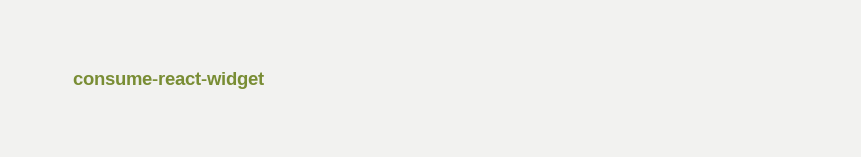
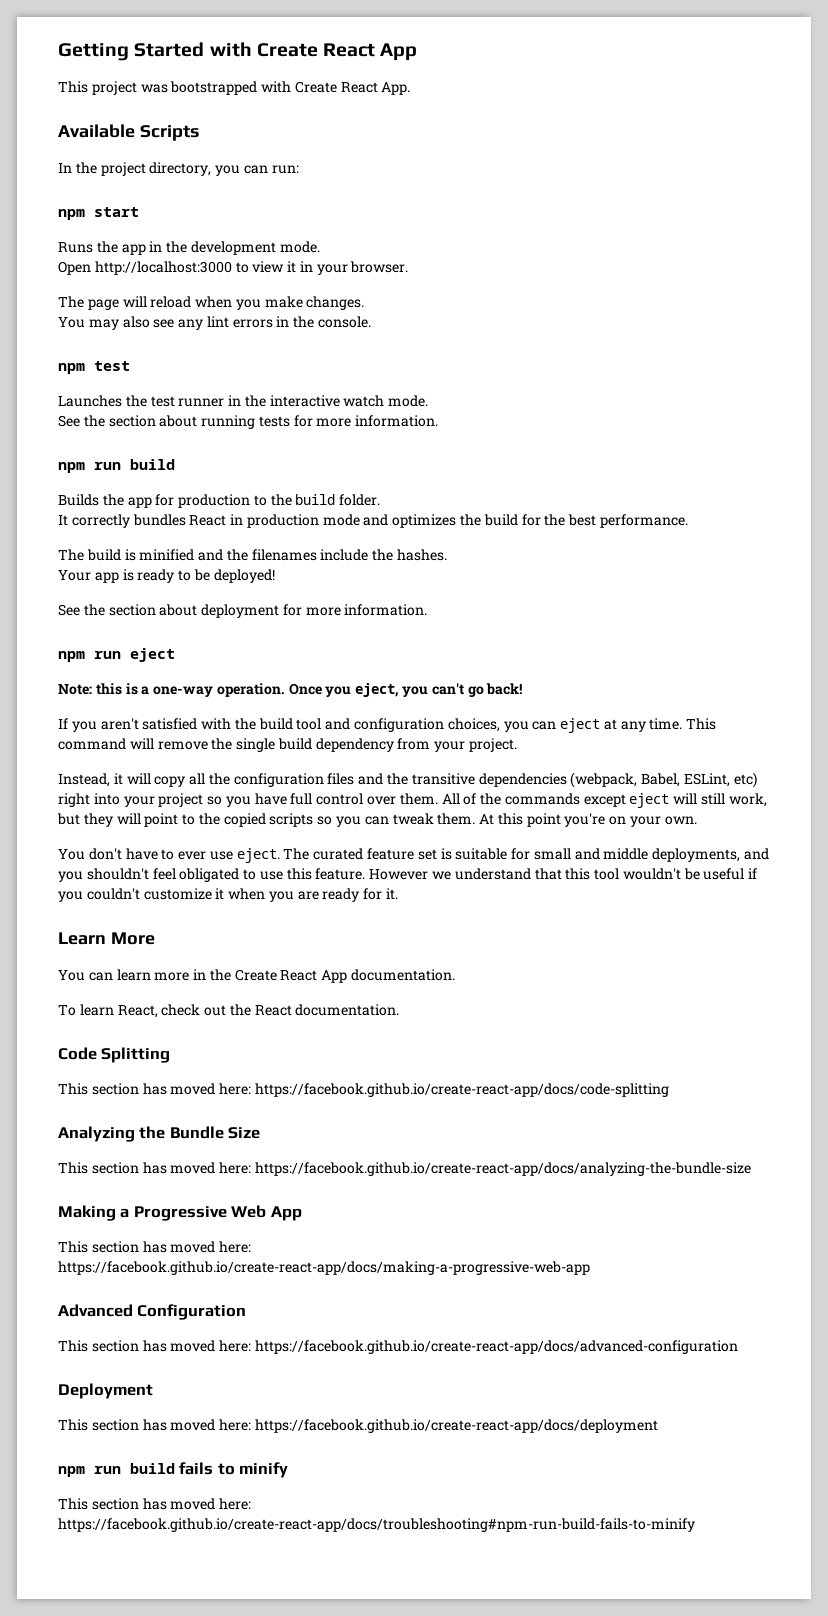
[73,72,264,89] consume-react-widget -> [58,42,418,61] [58,81,411,95] [58,124,199,141] [58,162,299,176] [58,207,139,220] [58,241,320,255] [58,261,409,275] [58,296,365,310] [58,316,372,330] [58,361,130,374] [58,395,429,407] [58,415,439,429] [58,459,175,473] [58,494,381,508] [58,514,688,528] [58,549,448,561] [58,569,275,583] [58,604,428,618] [58,648,175,662] [58,683,523,697] [58,718,717,733] [58,738,518,752] [58,772,757,788] [58,793,767,808] [57,813,697,827] [58,848,770,863] [58,868,758,882] [58,888,399,902] [58,932,155,945] [58,969,456,983] [58,1004,400,1018] [58,1047,171,1063] [58,1083,669,1097] [58,1126,261,1142] [58,1162,751,1176] [58,1205,302,1221] [58,1241,252,1253] [58,1261,590,1275] [58,1304,247,1320] [58,1340,738,1354] [58,1383,153,1399] [58,1419,658,1433] [58,1462,289,1478] [58,1498,252,1510] [58,1518,695,1532] Getting Started with Create React App // This project was bootstrapped with Create React App. // Available Scripts // In the project directory, you can run: // npm start // Runs the app in the development mode. // Open http://localhost:3000 to view it in your browser. // The page will reload when you make changes. // You may also see any lint errors in the console. // npm test // Launches the test runner in the interactive watch mode. // See the section about running tests for more information. // npm run build // Builds the app for production to the build folder. // It correctly bundles React in production mode and optimizes the build for the best performance. // The build is minified and the filenames include the hashes. // Your app is ready to be deployed! // See the section about deployment for more information. // npm run eject // Note: this is a one-way operation. Once you eject, you can't go back! // If you aren't satisfied with the build tool and configuration choices, you can eject at any time. This command will remove the single build dependency from your project. // Instead, it will copy all the configuration files and the transitive dependencies (webpack, Babel, ESLint, etc) right into your project so you have full control over them. All of the commands except eject will still work, but they will point to the copied scripts so you can tweak them. At this point you're on your own. // You don't have to ever use eject. The curated feature set is suitable for small and middle deployments, and you shouldn't feel obligated to use this feature. However we understand that this tool wouldn't be useful if you couldn't customize it when you are ready for it. // Learn More // You can learn more in the Create React App documentation. // To learn React, check out the React documentation. // Code Splitting // This section has moved here: https://facebook.github.io/create-react-app/docs/code-splitting // Analyzing the Bundle Size // This section has moved here: https://facebook.github.io/create-react-app/docs/analyzing-the-bundle-size // Making a Progressive Web App // This section has moved here: https://facebook.github.io/create-react-app/docs/making-a-progressive-web-app // Advanced Configuration // This section has moved here: https://facebook.github.io/create-react-app/docs/advanced-configuration // Deployment // This section has moved here: https://facebook.github.io/create-react-app/docs/deployment // npm run build fails to minify // This section has moved here: https://facebook.github.io/create-react-app/docs/troubleshooting#npm-run-build-fails-to-minify

